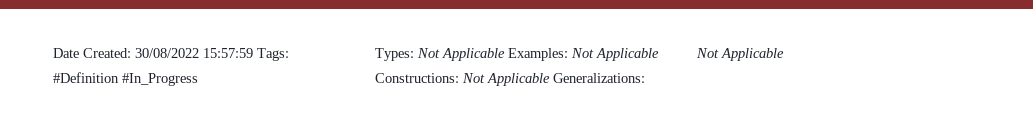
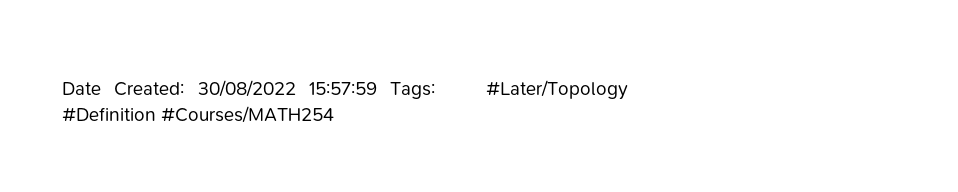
[122,73,198,86] [375,48,659,61] [375,73,645,86] [696,48,784,61] #In_Progress // Types: Not Applicable Examples: Not Applicable Constructions: Not Applicable Generalizations: Not Applicable -> [161,106,335,123] [486,80,628,100] #Courses/MATH254 #Later/Topology

